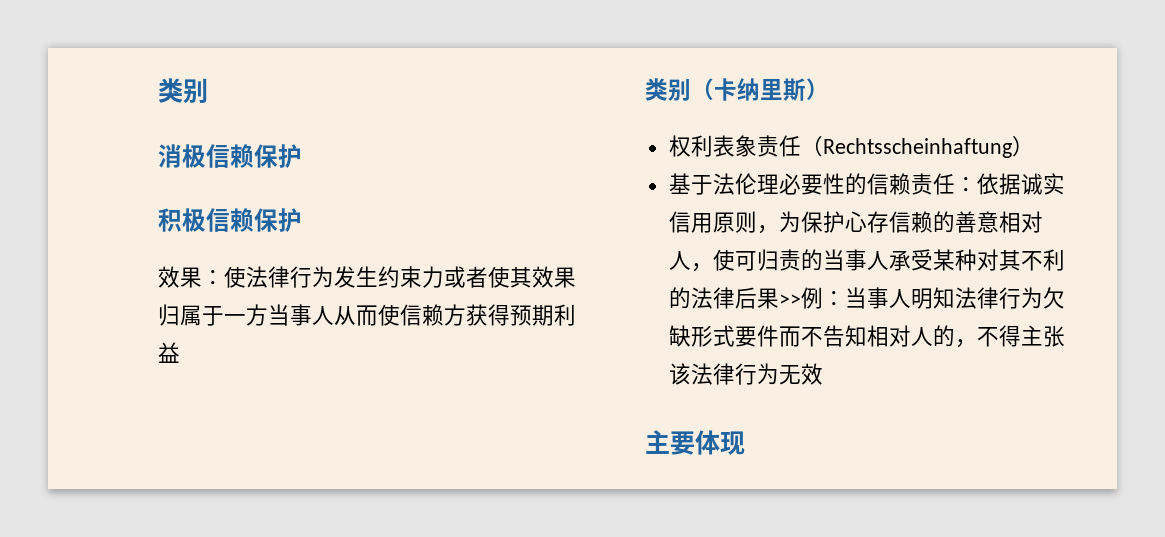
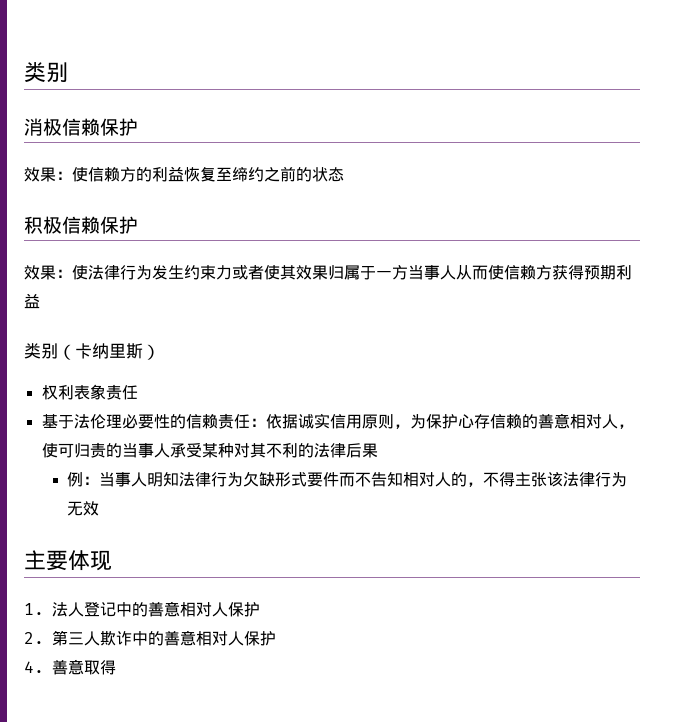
(302, 156) none -> [24,166,344,182] // 效果：使信赖方的利益恢复至缔约之前的状态
[800,136,1034,158] （Rechtsscheinhaftung） -> (138, 392) none
[778,294,801,306] >> -> (378, 450) //
(745, 443) none -> [24,601,260,617] [24,630,276,646] [24,659,116,675] // 1.法人登记中的善意相对人保护 // 2.第三人欺诈中的善意相对人保护 // 4.善意取得

